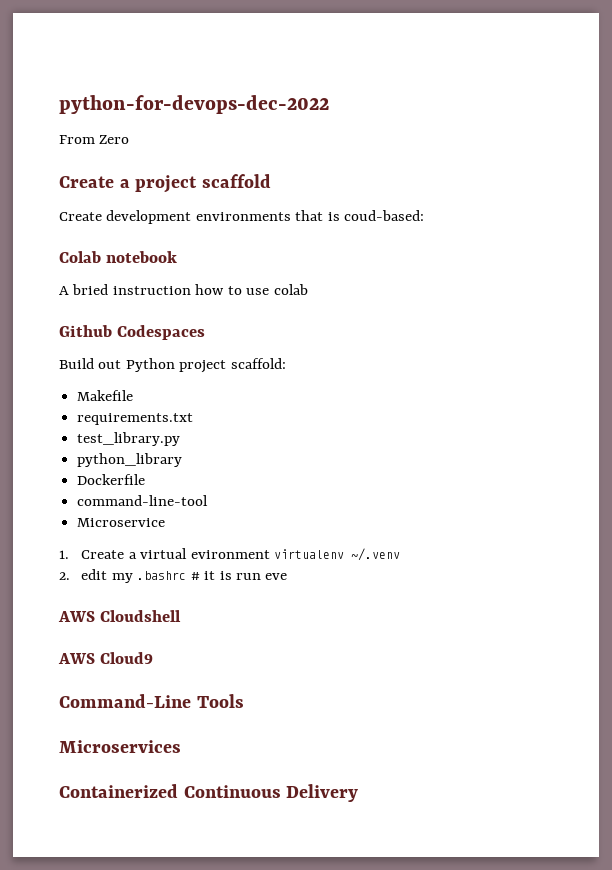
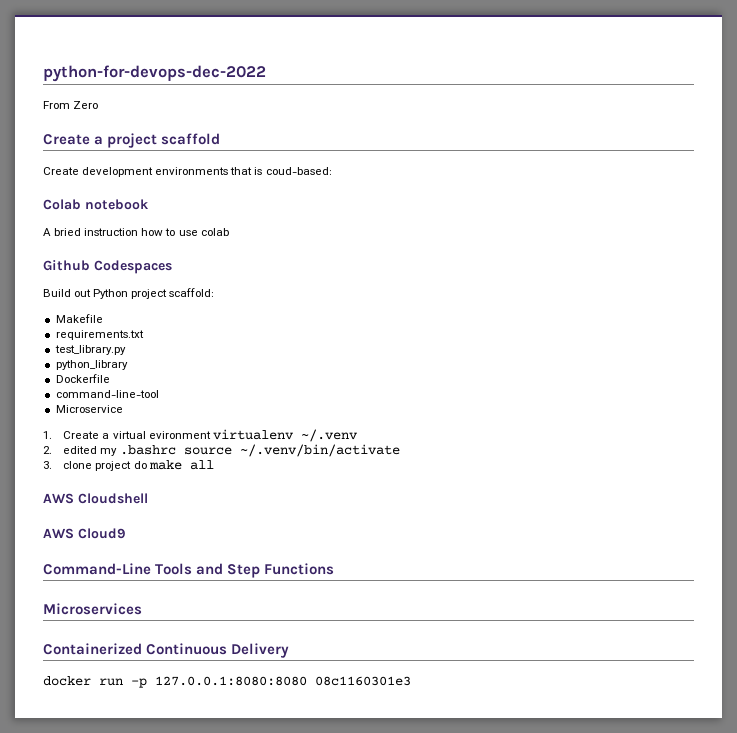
[81,569,108,580] edit -> [63,446,98,454] edited
[190,571,288,580] # it is run eve -> [183,444,400,457] [43,460,214,471] source ~/.venv/bin/activate // 3. clone project do make all
(244, 701) none -> [196,563,335,578] and Step Functions
(359, 793) none -> [43,676,411,688] // docker run -p 127.0.0.1:8080:8080 08c1160301e3

